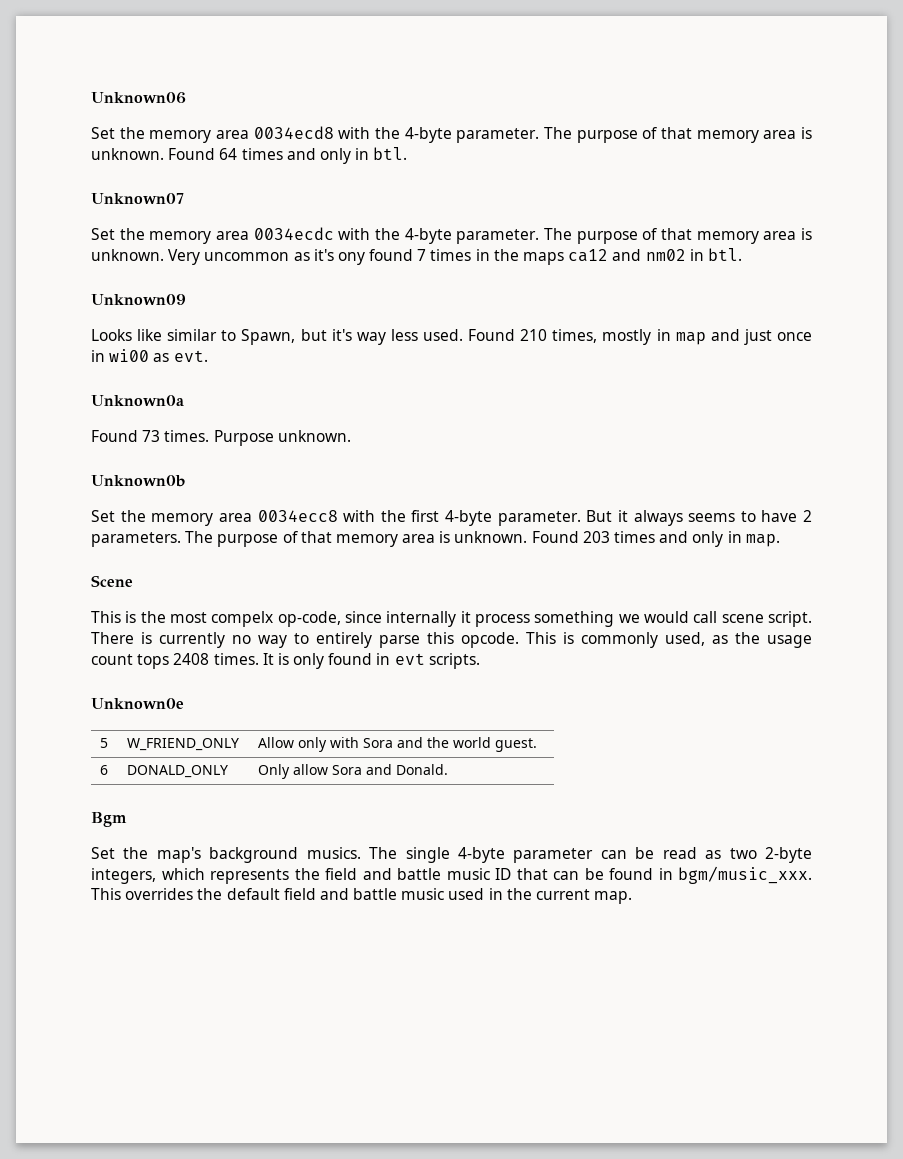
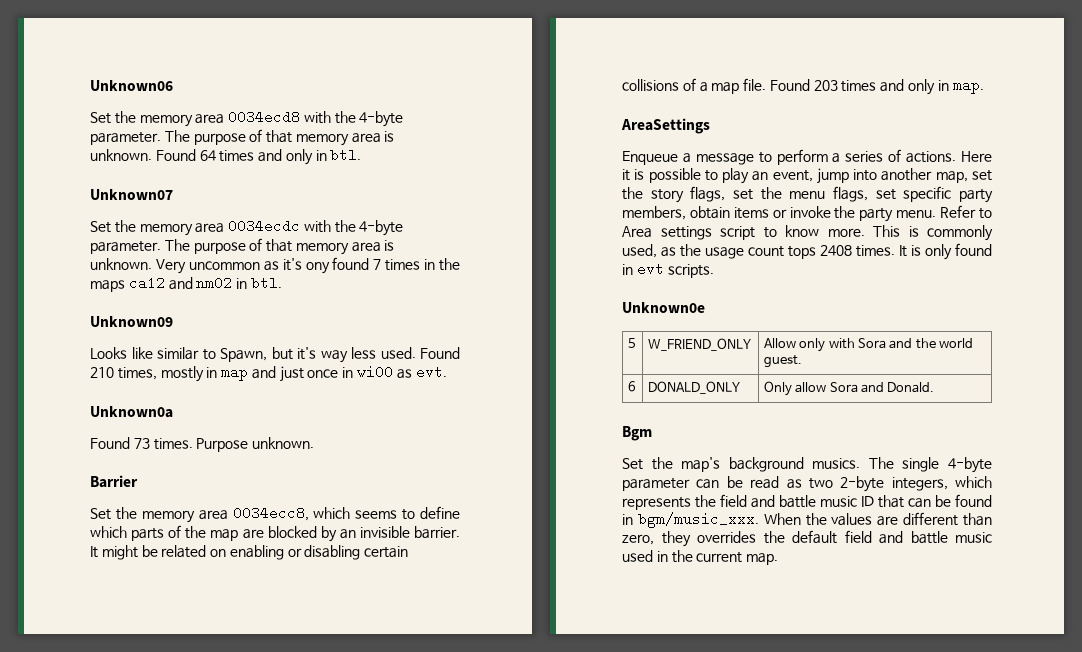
[91,475,185,487] [91,510,812,526] [91,531,528,547] Unknown0b // Set the memory area 0034ecc8 with the first 4-byte parameter. But it always seems to have 2 parameters. The purpose of that memory area is unknown. -> [90,475,138,488] [90,506,460,523] [90,525,460,542] [90,545,409,560] [622,78,767,94] Barrier // Set the memory area 0034ecc8, which seems to define which parts of the map are blocked by an invisible barrier. It might be related on enabling or disabling certain collisions of a map file.
[91,575,133,587] [91,611,813,627] [91,632,519,648] Scene // This is the most compelx op-code, since internally it process something we would call scene script. There is currently no way to entirely parse this opcode. -> [621,118,710,134] [622,149,992,165] [622,168,992,184] [622,186,993,203] [622,205,992,222] [622,225,865,240] AreaSettings // Enqueue a message to perform a series of actions. Here it is possible to play an event, jump into another map, set the story flags, set the menu flags, set specific party members, obtain items or invoke the party menu. Refer to Area settings script to know more.
[91,888,121,900] This -> [763,512,992,526] [622,531,691,547] When the values are different than zero, they

